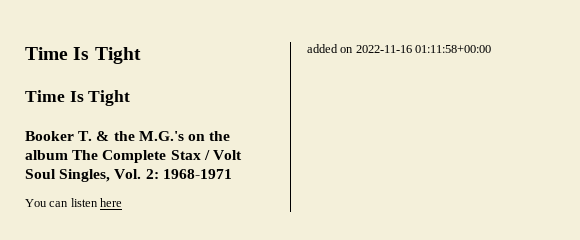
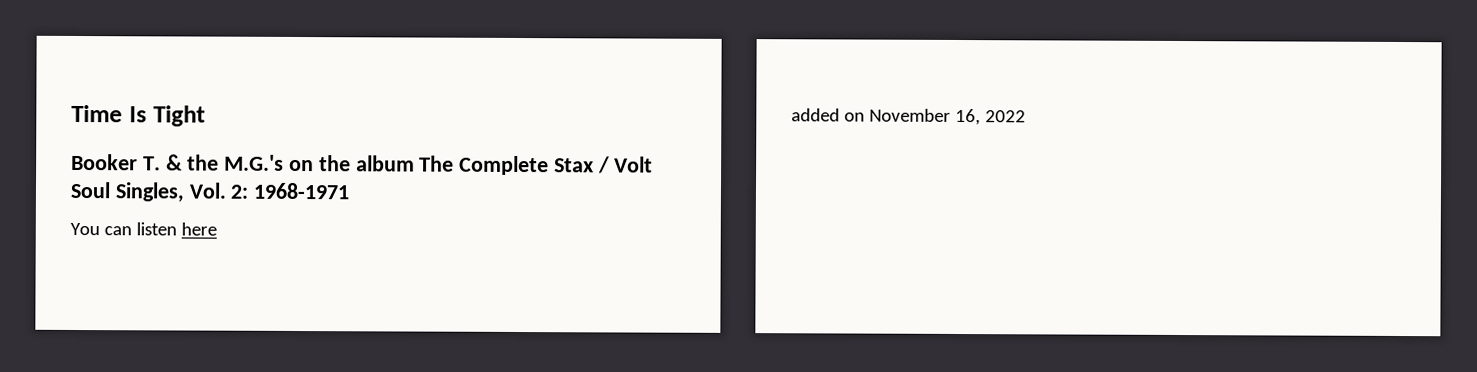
[25,47,141,64] [25,90,131,106] Time Is Tight // Time Is Tight -> [71,104,206,127] Time Is Tight
[355,45,492,53] 2022-11-16 01:11:58+00:00 -> [868,108,1026,126] November 16, 2022

